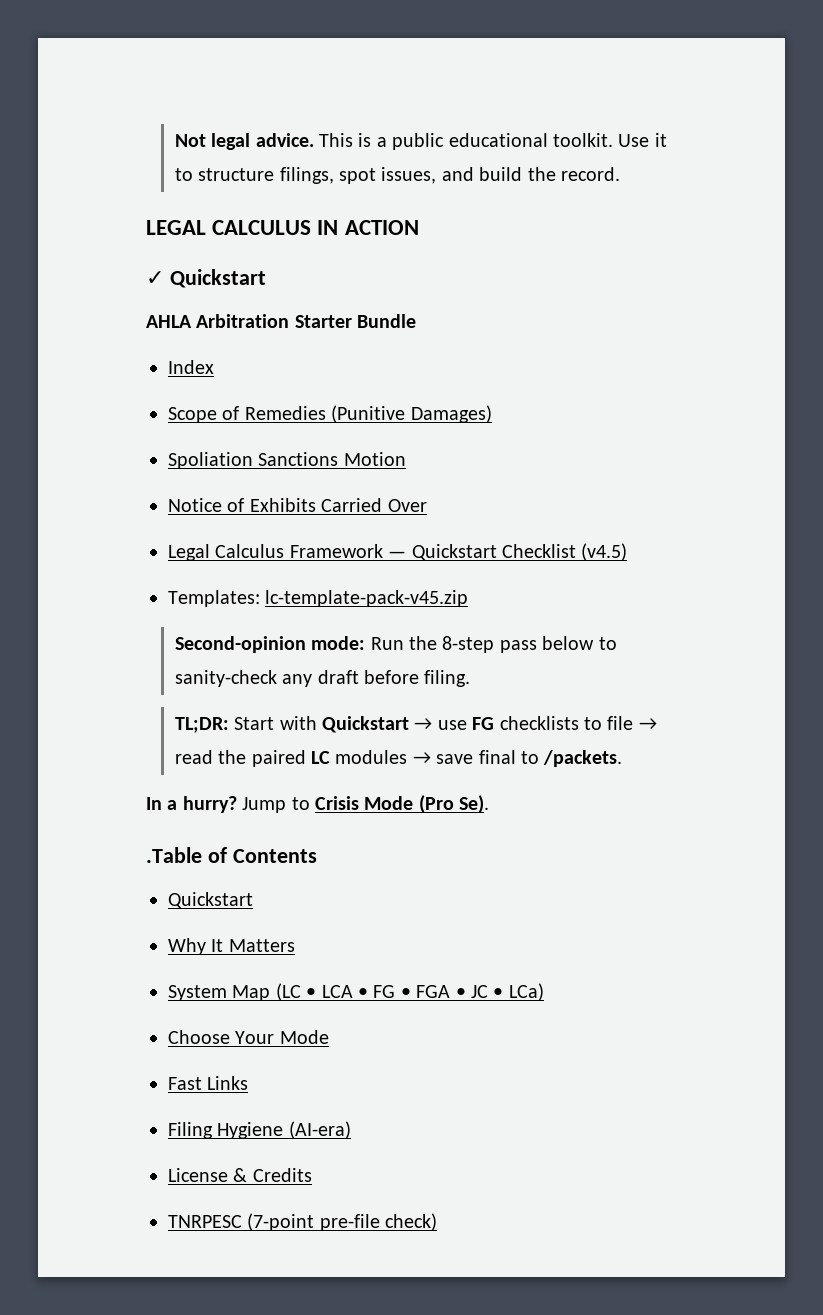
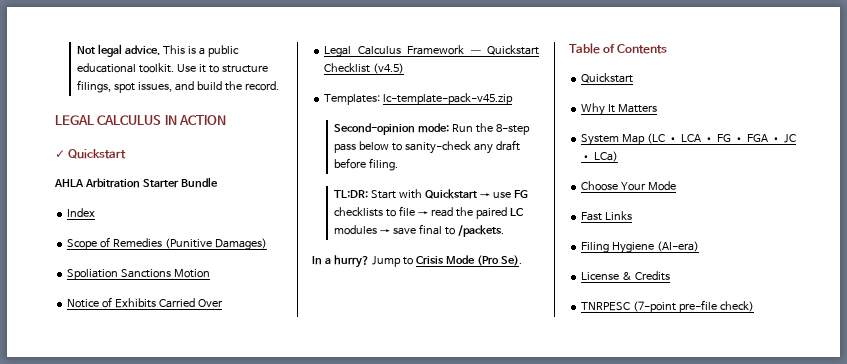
[146,847,202,863] .Table -> [569,43,600,54] Table

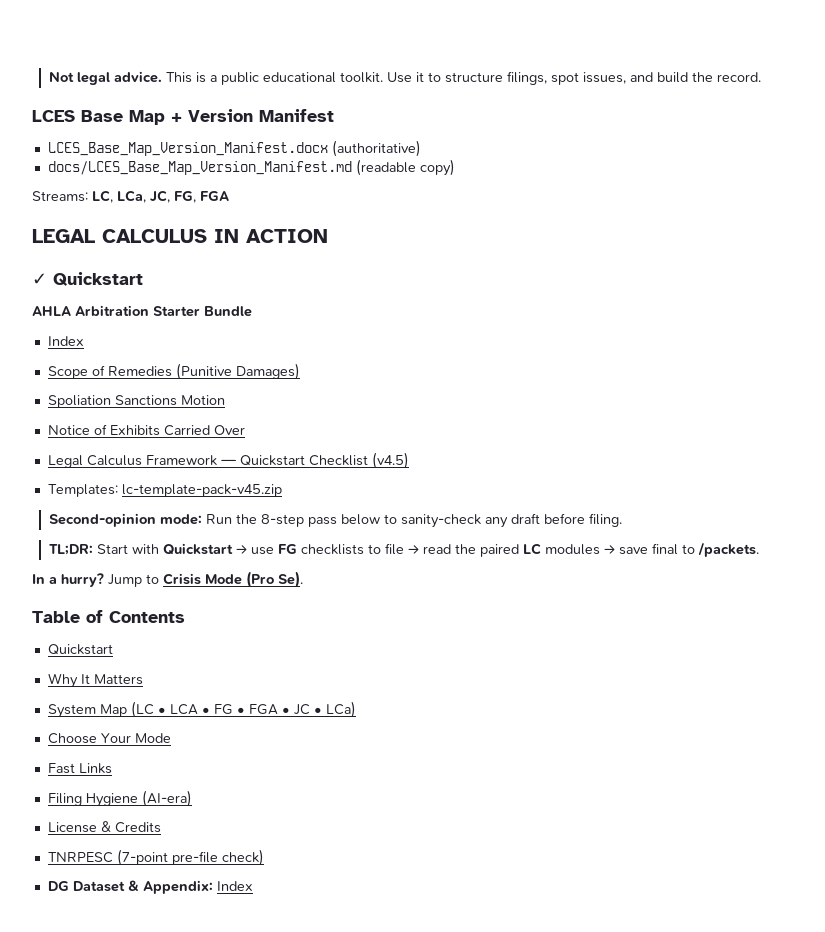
(279, 86) none -> [32,109,334,125] [47,140,421,157] [47,159,455,176] [32,190,229,203] // LCES Base Map + Version Manifest // LCES_Base_Map_Version_Manifest.docx (authoritative) // docs/LCES_Base_Map_Version_Manifest.md (readable copy) // Streams: LC, LCa, JC, FG, FGA
(755, 306) none -> [47,880,253,894] // DG Dataset & Appendix: Index

